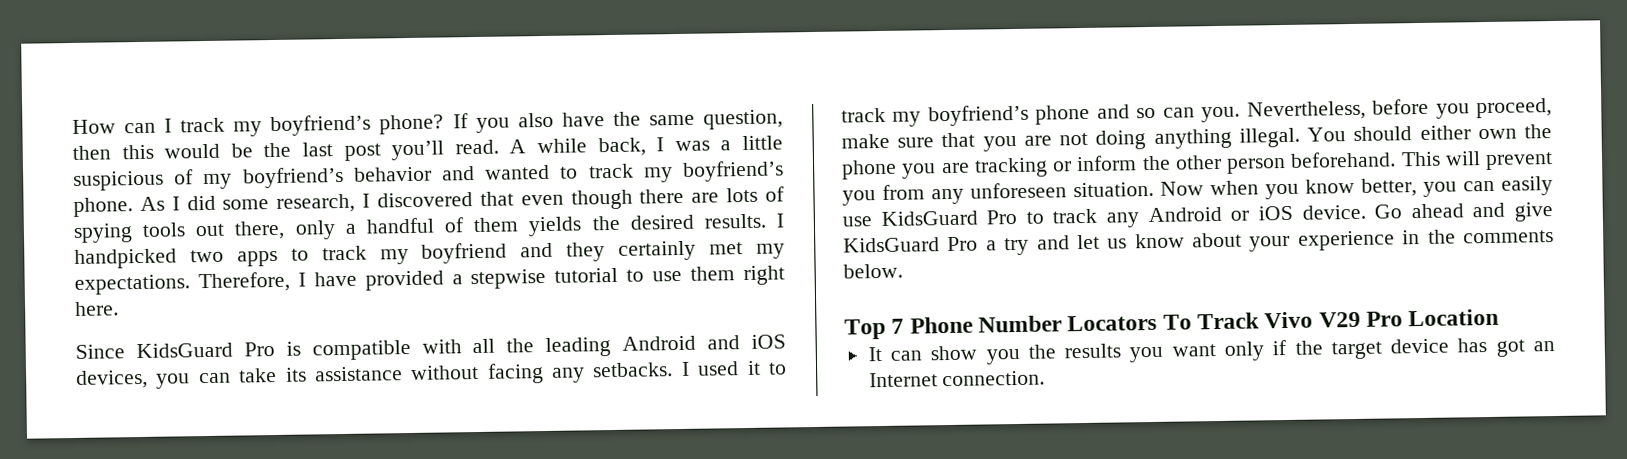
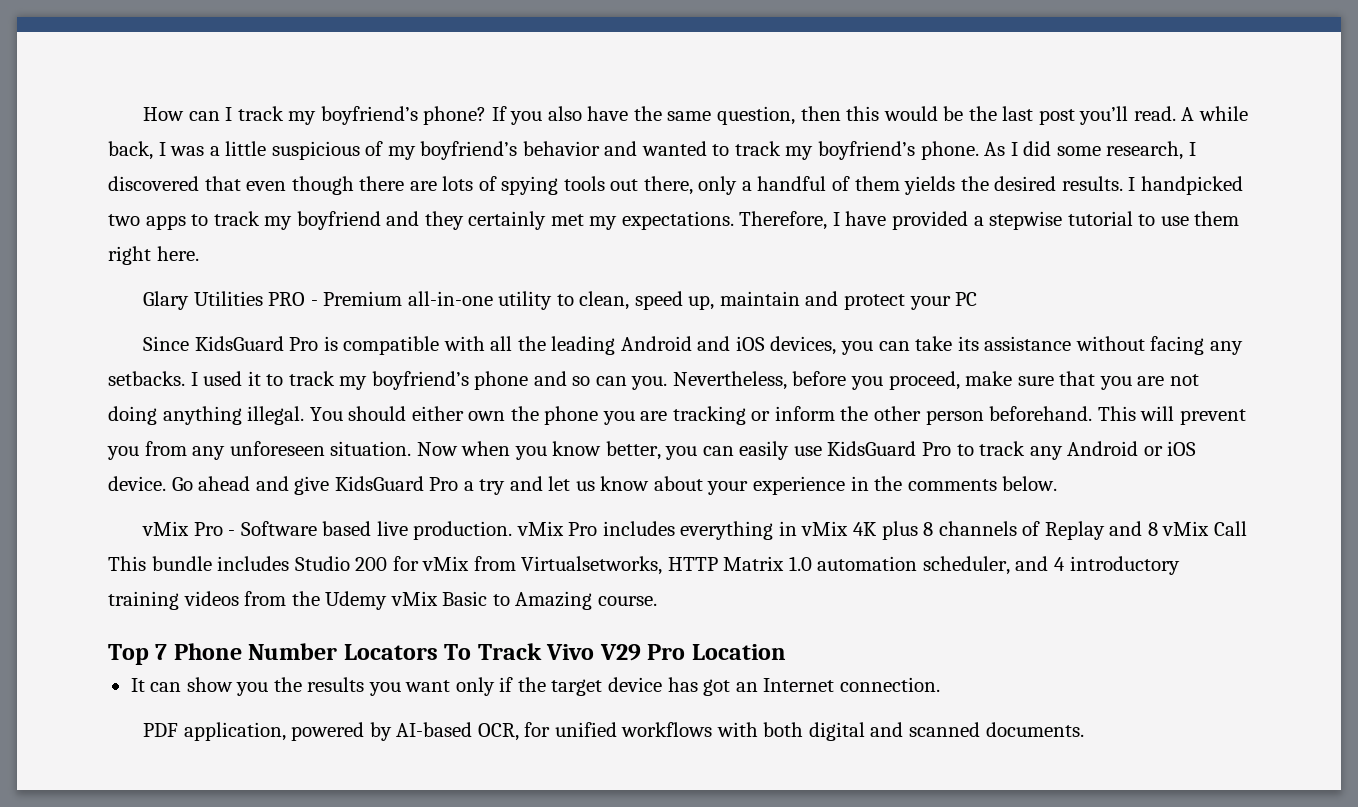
(119, 308) none -> [143,291,978,310] // Glary Utilities PRO - Premium all-in-one utility to clean, speed up, maintain and protect your PC
(903, 271) none -> [142,521,1247,540] [108,556,1180,575] [108,591,657,610] // vMix Pro - Software based live production. vMix Pro includes everything in vMix 4K plus 8 channels of Replay and 8 vMix Call This bundle includes Studio 200 for vMix from Virtualsetworks, HTTP Matrix 1.0 automation scheduler, and 4 introductory training videos from the Udemy vMix Basic to Amazing course.
(1046, 378) none -> [143,722,1084,741] // PDF application, powered by AI-based OCR, for unified workflows with both digital and scanned documents.

